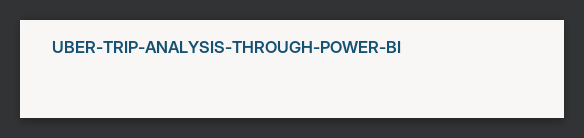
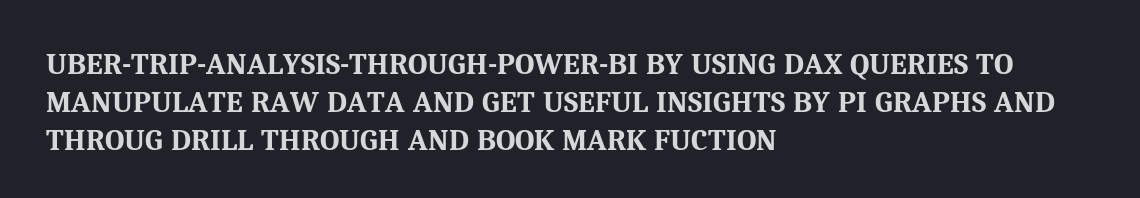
(401, 47) none -> [645,54,1013,80] [46,92,1055,112] [46,130,777,150] BY USING DAX QUERIES TO MANUPULATE RAW DATA AND GET USEFUL INSIGHTS BY PI GRAPHS AND THROUG DRILL THROUGH AND BOOK MARK FUCTION

